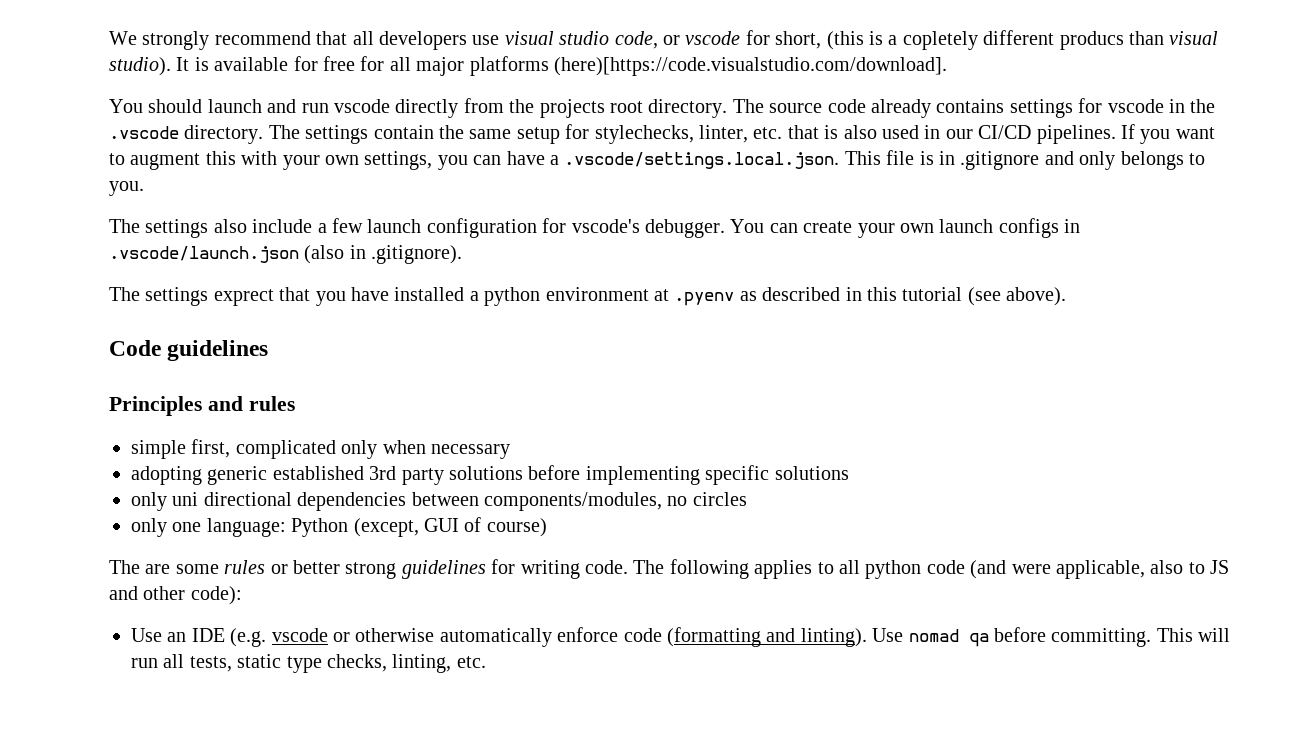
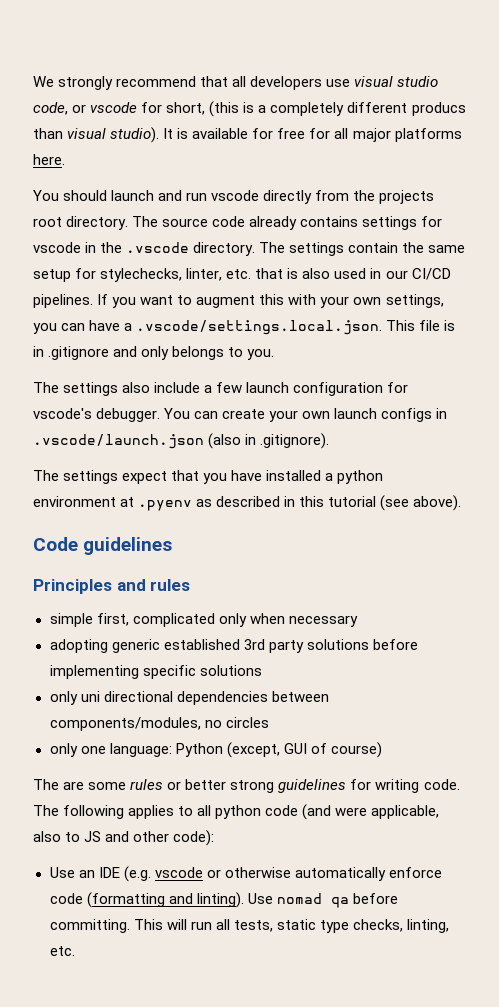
[902,31,978,50] copletely -> [270,102,345,116] completely
[554,57,947,76] (here)[https://code.visualstudio.com/download]. -> [33,154,65,165] here.
[213,289,274,306] exprect -> [122,471,168,484] expect

